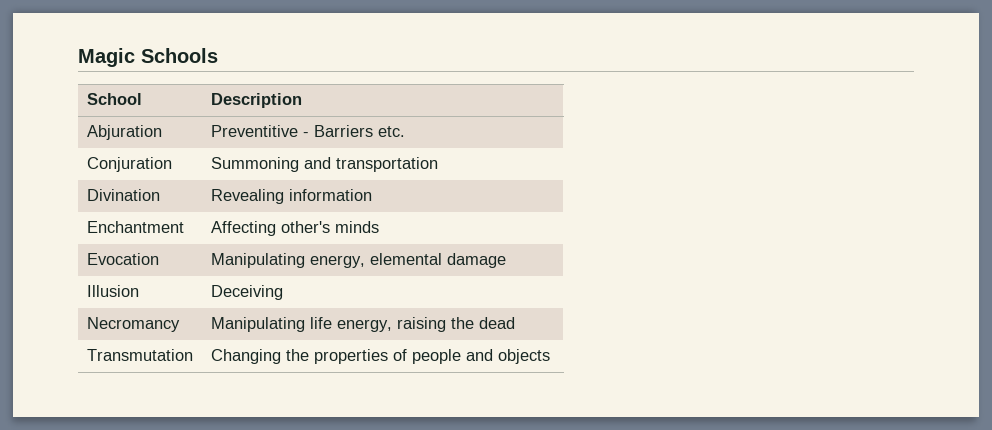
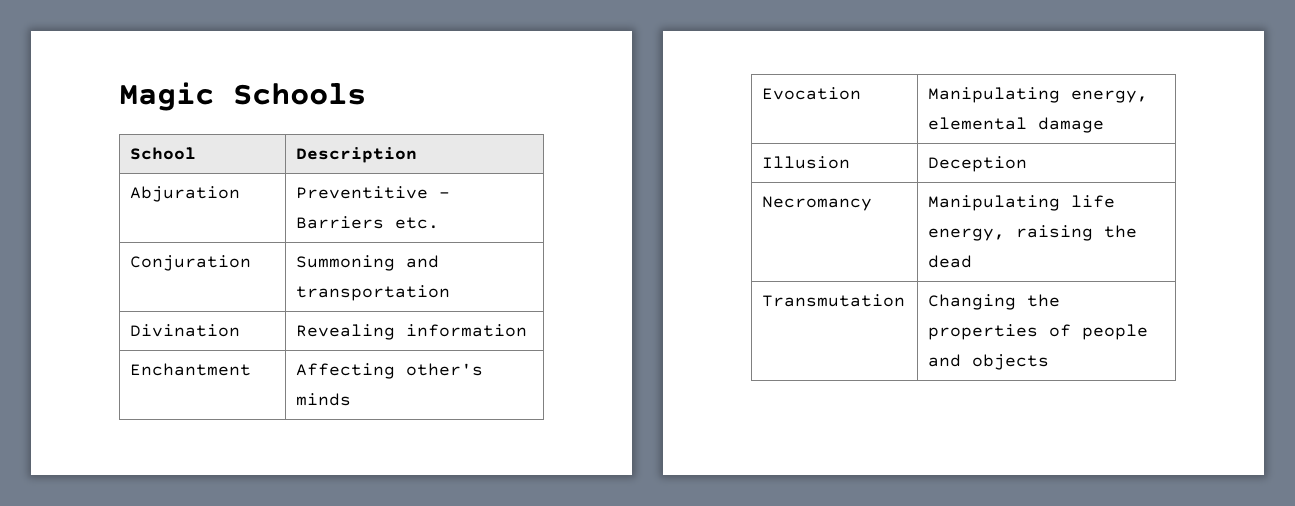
[210,285,283,300] Deceiving -> [928,156,1028,172] Deception

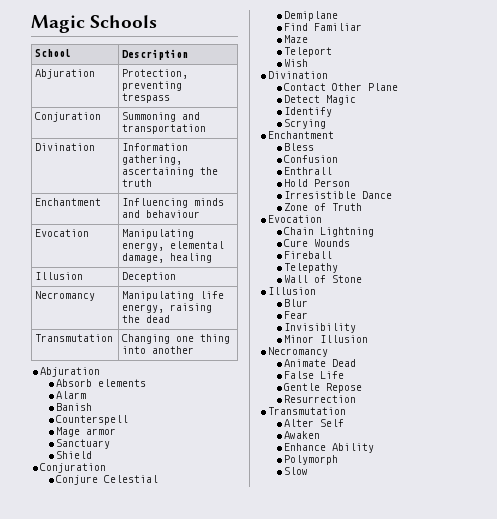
[296,186,451,199] [296,216,440,229] Preventitive - Barriers etc. -> [122,69,189,79] [122,81,183,91] [122,93,171,103] Protection, preventing trespass
[296,324,528,340] Revealing information -> [122,143,189,151] [122,155,183,165] [122,167,219,177] [122,179,153,187] Information gathering, ascertaining the truth
[296,363,484,379] Affecting other's -> [122,198,189,208] Influencing
(352, 399) none -> [122,210,201,218] and behaviour
[1038,117,1105,133] damage -> [122,253,213,263] damage, healing
[1027,294,1061,307] [928,324,1149,340] [928,354,1050,370] the properties of people and objects -> [176,334,231,344] [122,346,195,354] [40,367,101,377] [56,379,147,387] [56,391,87,399] [56,403,93,411] [56,415,129,425] [56,427,117,437] [56,439,111,449] [56,451,93,459] [40,463,107,473] [56,475,159,485] [284,11,339,21] [284,23,363,31] [284,35,309,43] [284,47,333,57] [284,59,309,67] [268,71,329,79] [284,83,399,91] [284,95,357,105] [284,107,333,117] [284,119,327,129] [268,131,335,139] [284,143,315,151] [284,155,339,163] [284,167,333,175] [284,179,351,187] [284,191,393,199] [284,203,363,211] [268,215,323,223] [284,227,375,237] [284,239,351,247] [284,251,333,259] [284,263,339,273] [284,275,363,283] [268,287,317,295] [284,299,309,307] [284,311,309,319] [284,323,357,333] [284,335,369,343] [268,347,329,357] [284,359,357,367] [284,371,345,379] [284,383,363,393] [284,395,357,403] [268,407,347,415] [284,419,345,427] [284,431,321,439] [284,443,375,453] [284,455,339,465] [284,467,309,475] one thing into another // Abjuration // Absorb elements // Alarm // Banish // Counterspell // Mage armor // Sanctuary // Shield // Conjuration // Conjure Celestial // Demiplane // Find Familiar // Maze // Teleport // Wish // Divination // Contact Other Plane // Detect Magic // Identify // Scrying // Enchantment // Bless // Confusion // Enthrall // Hold Person // Irresistible Dance // Zone of Truth // Evocation // Chain Lightning // Cure Wounds // Fireball // Telepathy // Wall of Stone // Illusion // Blur // Fear // Invisibility // Minor Illusion // Necromancy // Animate Dead // False Life // Gentle Repose // Resurrection // Transmutation // Alter Self // Awaken // Enhance Ability // Polymorph // Slow

